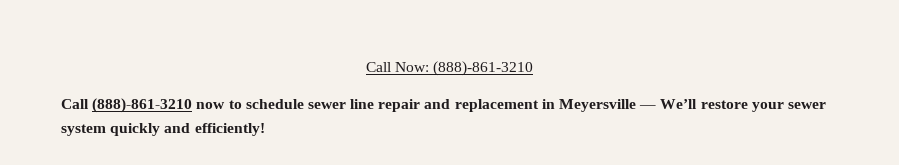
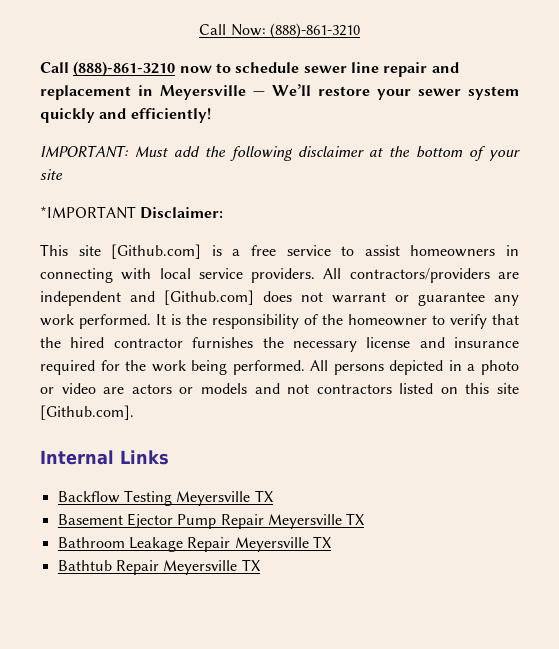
(265, 129) none -> [40,145,520,161] [40,169,63,180] [40,206,224,219] [40,244,519,259] [40,268,519,283] [40,290,519,306] [40,314,519,329] [40,337,519,352] [40,360,520,375] [40,383,519,394] [40,405,134,420] [40,450,169,465] [57,490,274,506] [57,513,366,529] [57,536,332,552] [57,559,261,575] // IMPORTANT: Must add the following disclaimer at the bottom of your site // *IMPORTANT Disclaimer: // This site [Github.com] is a free service to assist homeowners in connecting with local service providers. All contractors/providers are independent and [Github.com] does not warrant or guarantee any work performed. It is the responsibility of the homeowner to verify that the hired contractor furnishes the necessary license and insurance required for the work being performed. All persons depicted in a photo or video are actors or models and not contractors listed on this site [Github.com]. // Internal Links // Backflow Testing Meyersville TX // Basement Ejector Pump Repair Meyersville TX // Bathroom Leakage Repair Meyersville TX // Bathtub Repair Meyersville TX

